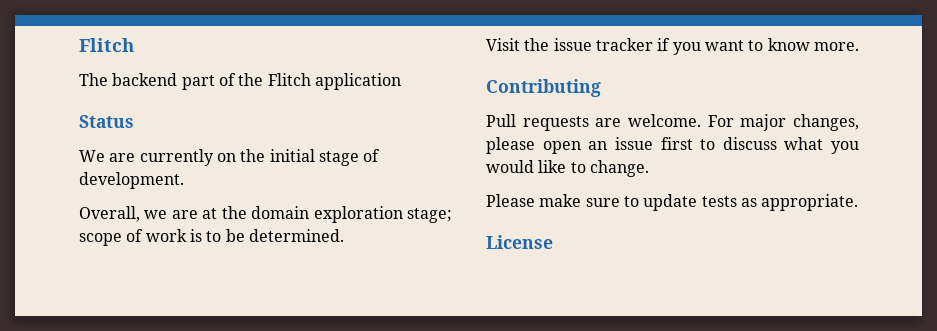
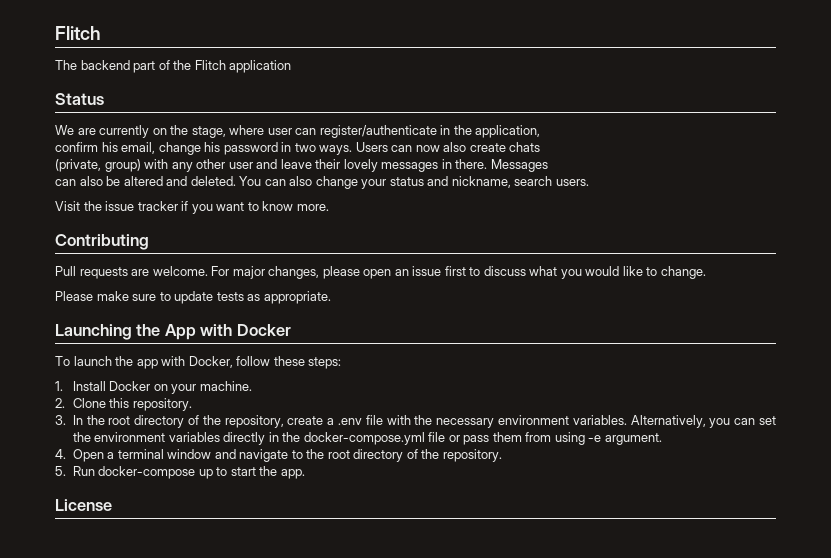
[269,149,381,166] [79,172,184,189] [79,206,452,223] [79,229,344,246] initial stage of development. // Overall, we are at the domain exploration stage; scope of work is to be determined. -> [191,125,541,138] [55,142,541,155] [55,159,548,172] [55,176,589,189] stage, where user can register/authenticate in the application, // confirm his email, change his password in two ways. Users can now also create chats // (private, group) with any other user and leave their lovely messages in there. Messages // can also be altered and deleted. You can also change your status and nickname, search users.
(859, 202) none -> [55,324,291,340] [55,356,342,369] [55,381,252,394] [55,398,192,411] [55,415,776,428] [72,432,662,445] [55,449,502,462] [55,466,305,479] // Launching the App with Docker // To launch the app with Docker, follow these steps: // 1. Install Docker on your machine. // 2. Clone this repository. // 3. In the root directory of the repository, create a .env file with the necessary environment variables. Alternatively, you can set the environment variables directly in the docker-compose.yml file or pass them from using -e argument. // 4. Open a terminal window and navigate to the root directory of the repository. // 5. Run docker-compose up to start the app.

